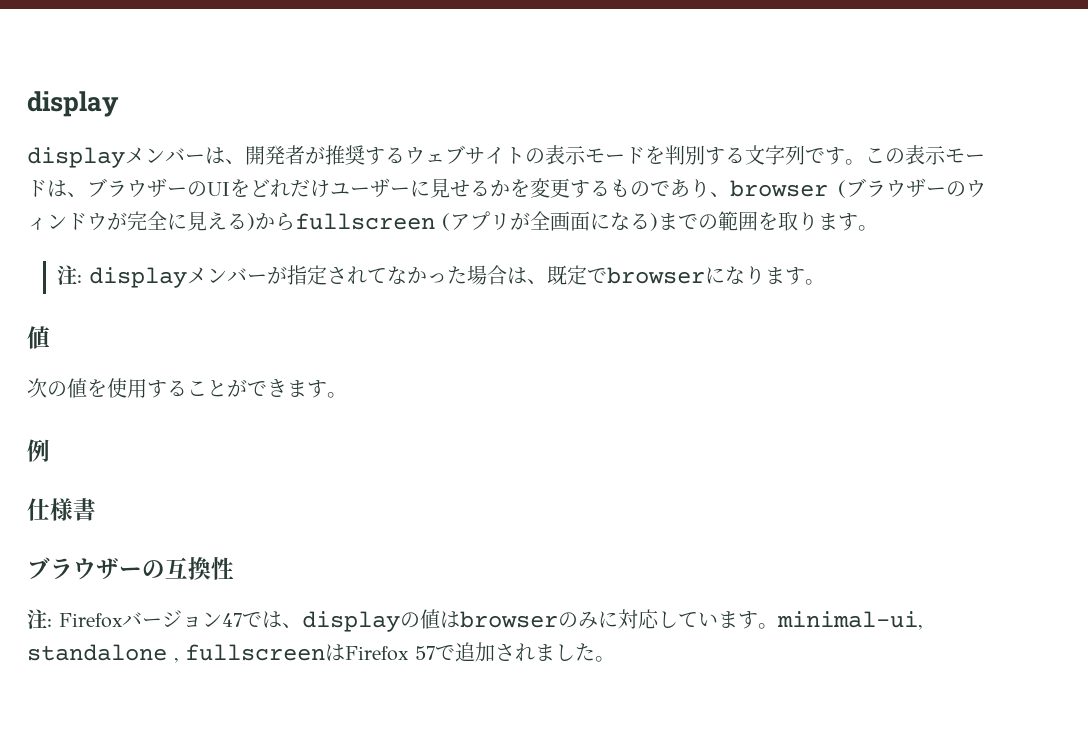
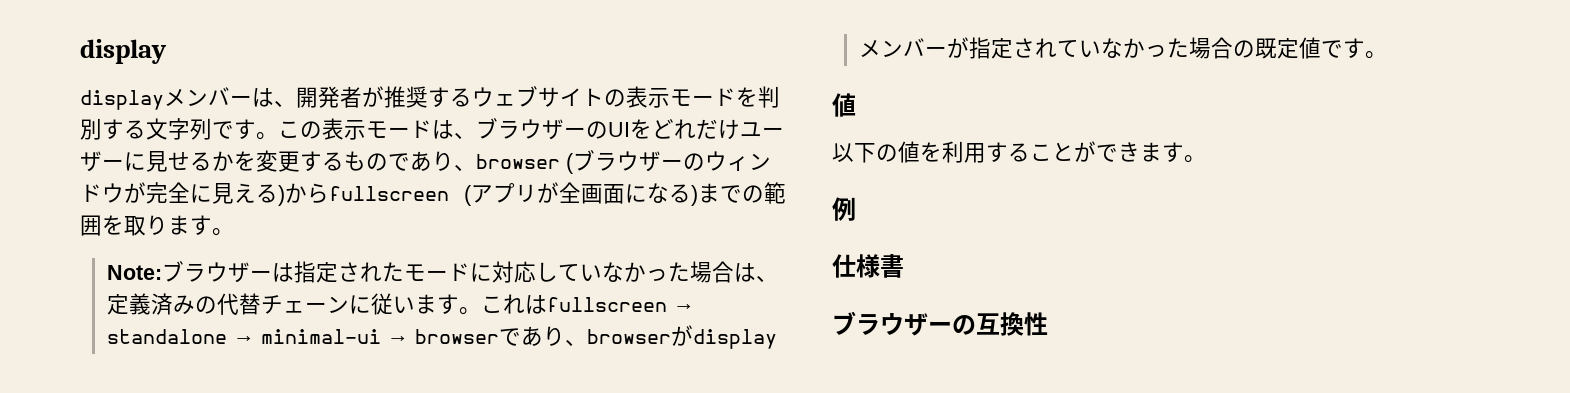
[57,265,83,285] 注: -> [106,261,778,283] [106,293,695,315] [106,325,693,346] Note:ブラウザーは指定されたモードに対応していなかった場合は、定義済みの代替チェーンに従います。これはfullscreen → standalone → minimal-ui → browserであり、browserが
[387,265,786,285] なかった場合は、既定でbrowserになりま -> [1078,37,1343,59] いなかった場合の既定値で
[27,378,127,398] 次の値を使 -> [832,141,964,163] 以下の値を利
[27,609,922,632] [27,642,615,663] // 注: Firefoxバージョン47では、displayの値はbrowserのみに対応しています。minimal-ui, standalone , fullscreenはFirefox 57で追加されました。 -> (1048, 324) none

